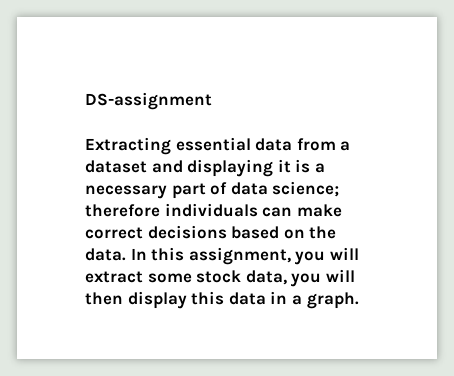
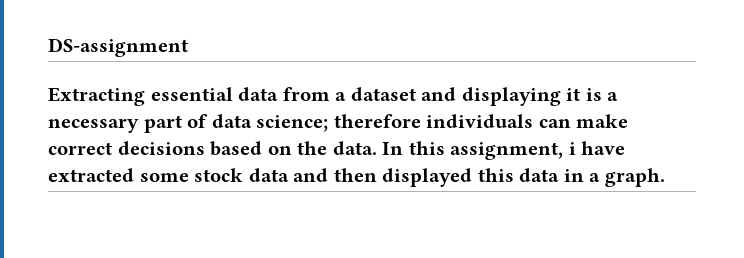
[295,247,359,265] [85,269,355,287] [85,291,187,309] you will extract some stock data, you will then display -> [568,141,626,155] [48,168,473,187] i have extracted some stock data and then displayed

